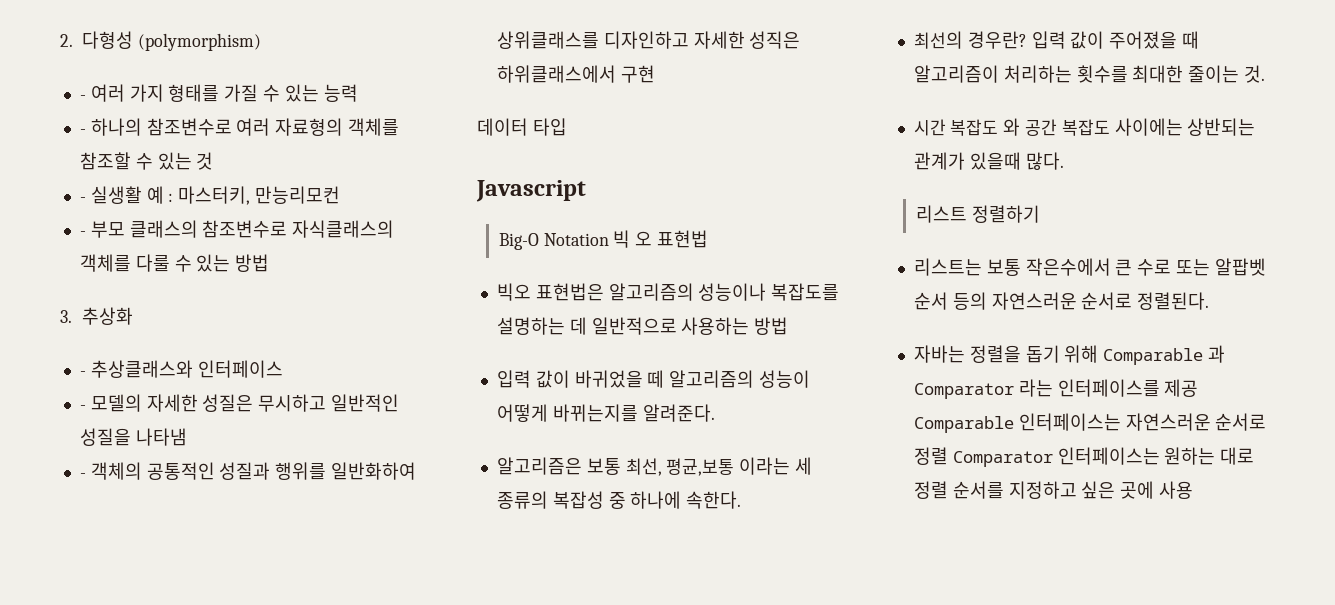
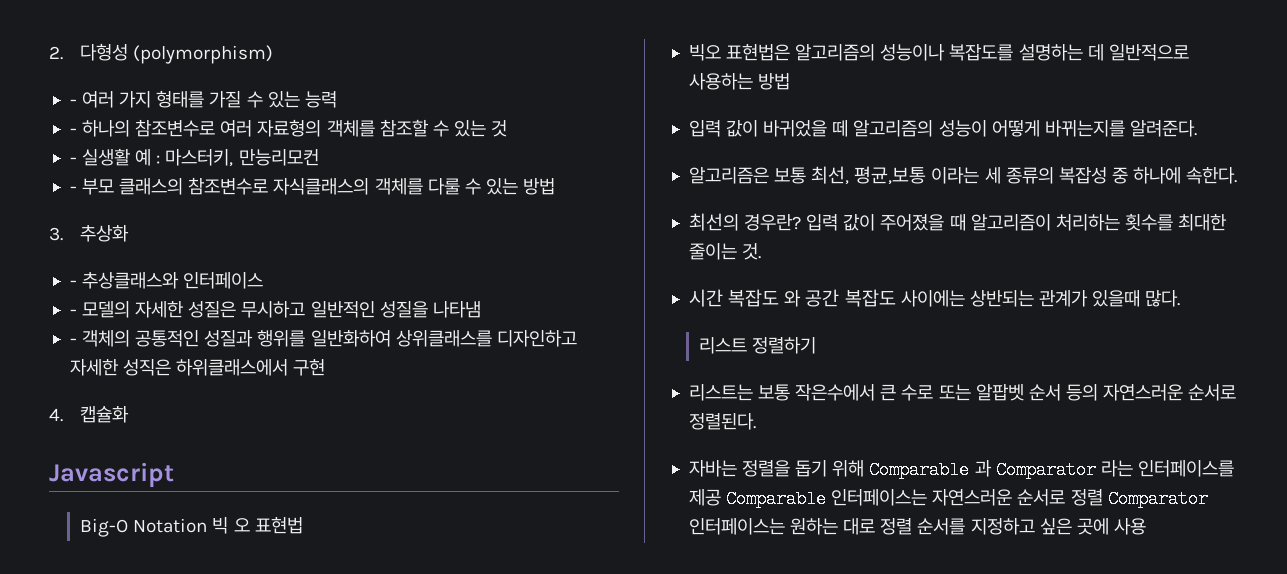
[477,118,567,136] 데이터 타입 -> [49,406,130,423] 4. 캡슐화

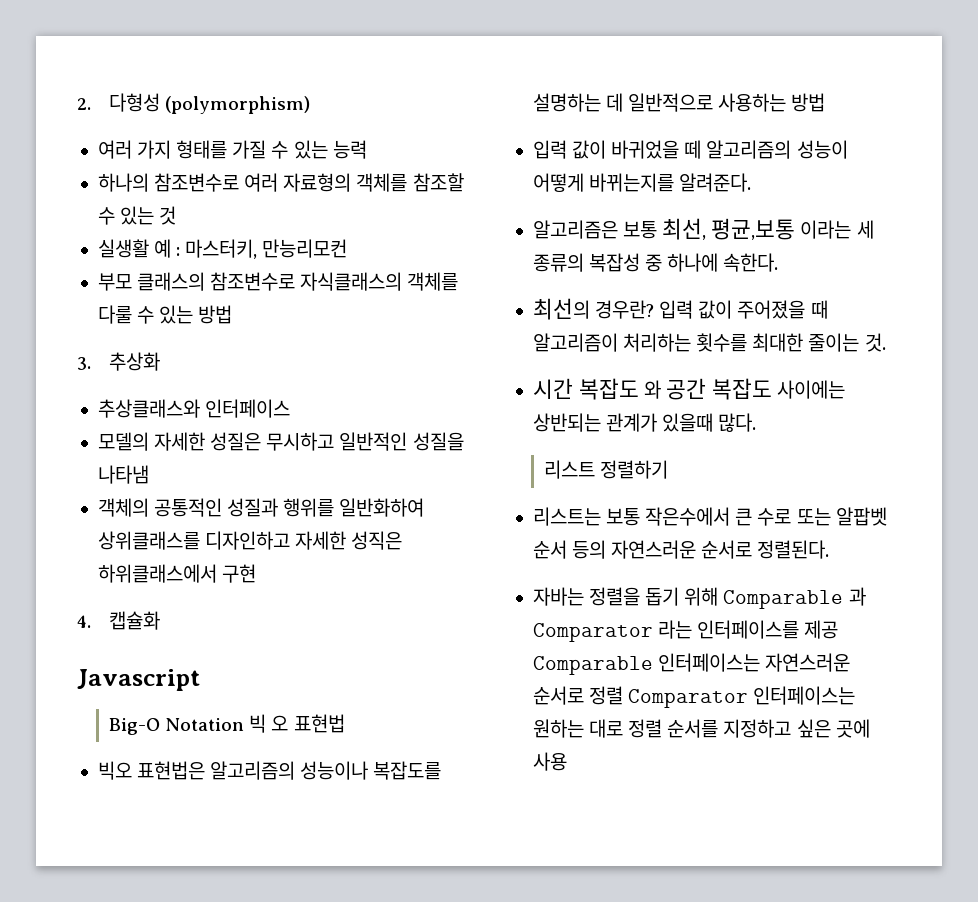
[69,99,77,106] - -> (311, 105) none
[69,128,77,135] - -> (367, 149) none
[69,157,77,164] - -> (177, 215) none
[69,186,77,193] - -> (348, 248) none
[69,280,77,287] - -> (161, 361) none
[69,309,77,316] - -> (291, 408) none
[69,338,77,345] - -> (149, 474) none

